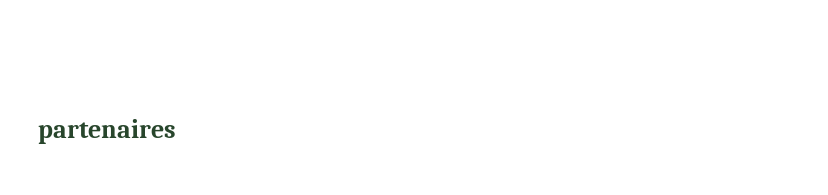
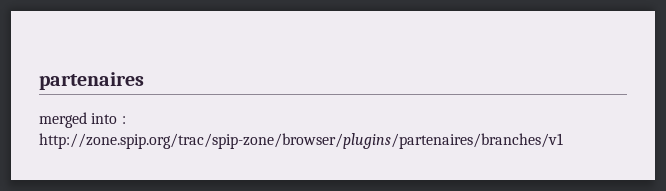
(176, 131) none -> [39,112,126,128] [39,133,563,149] // merged into : http://zone.spip.org/trac/spip-zone/browser/plugins/partenaires/branches/v1

